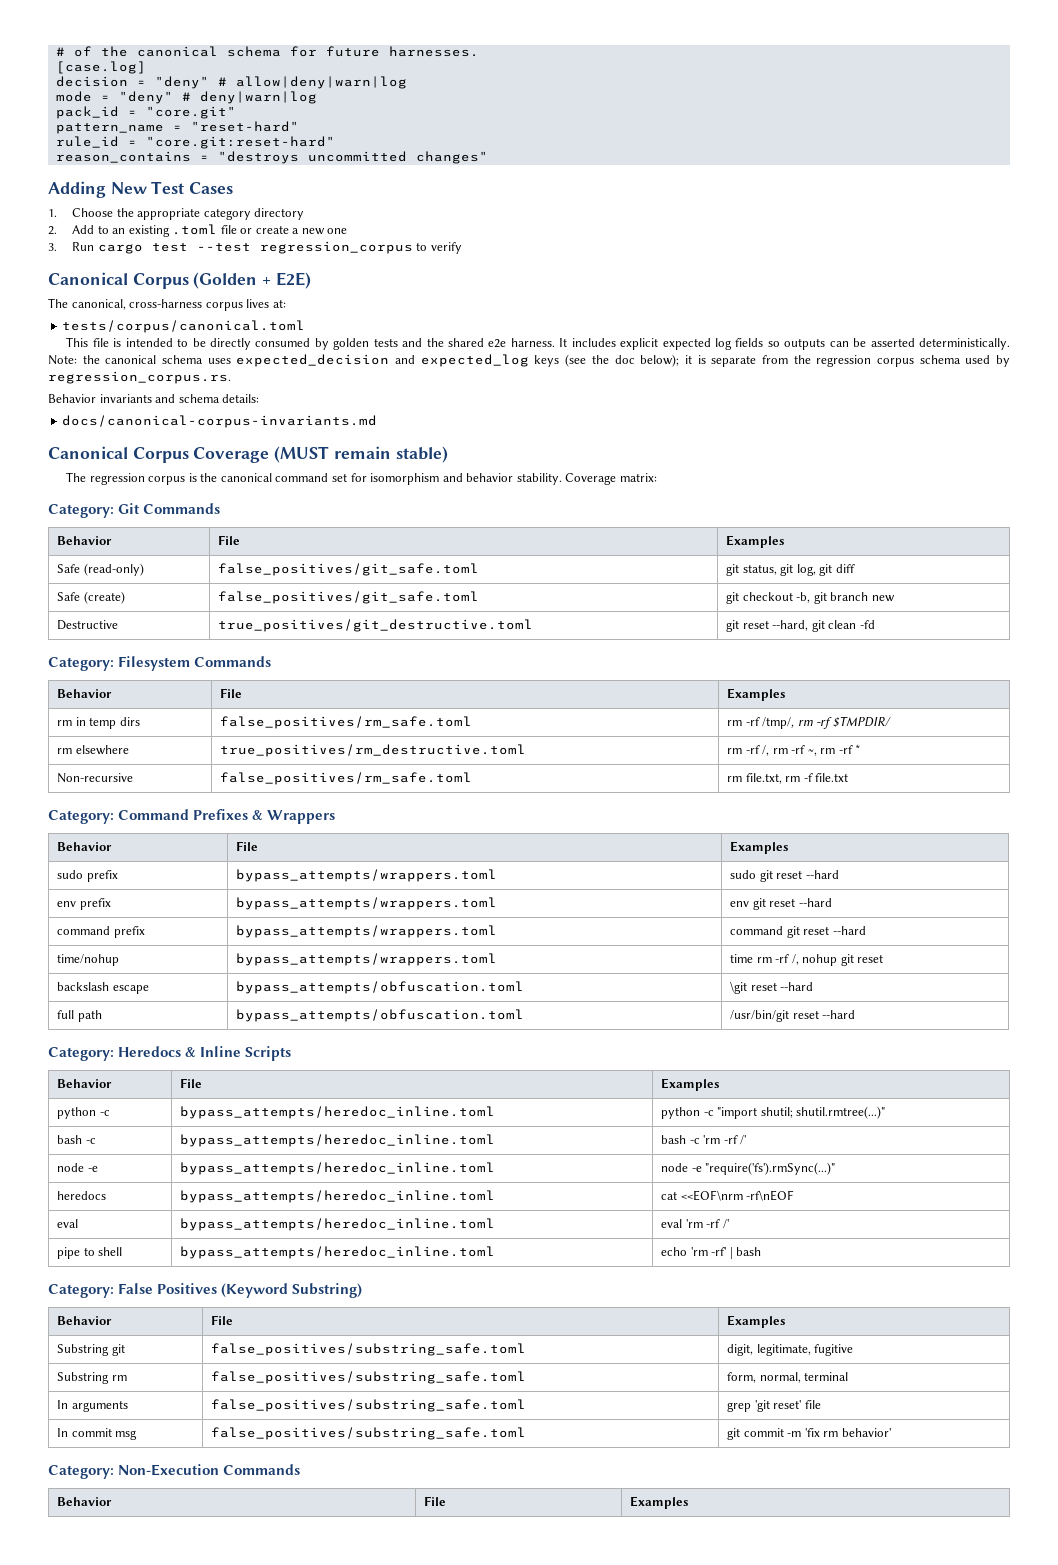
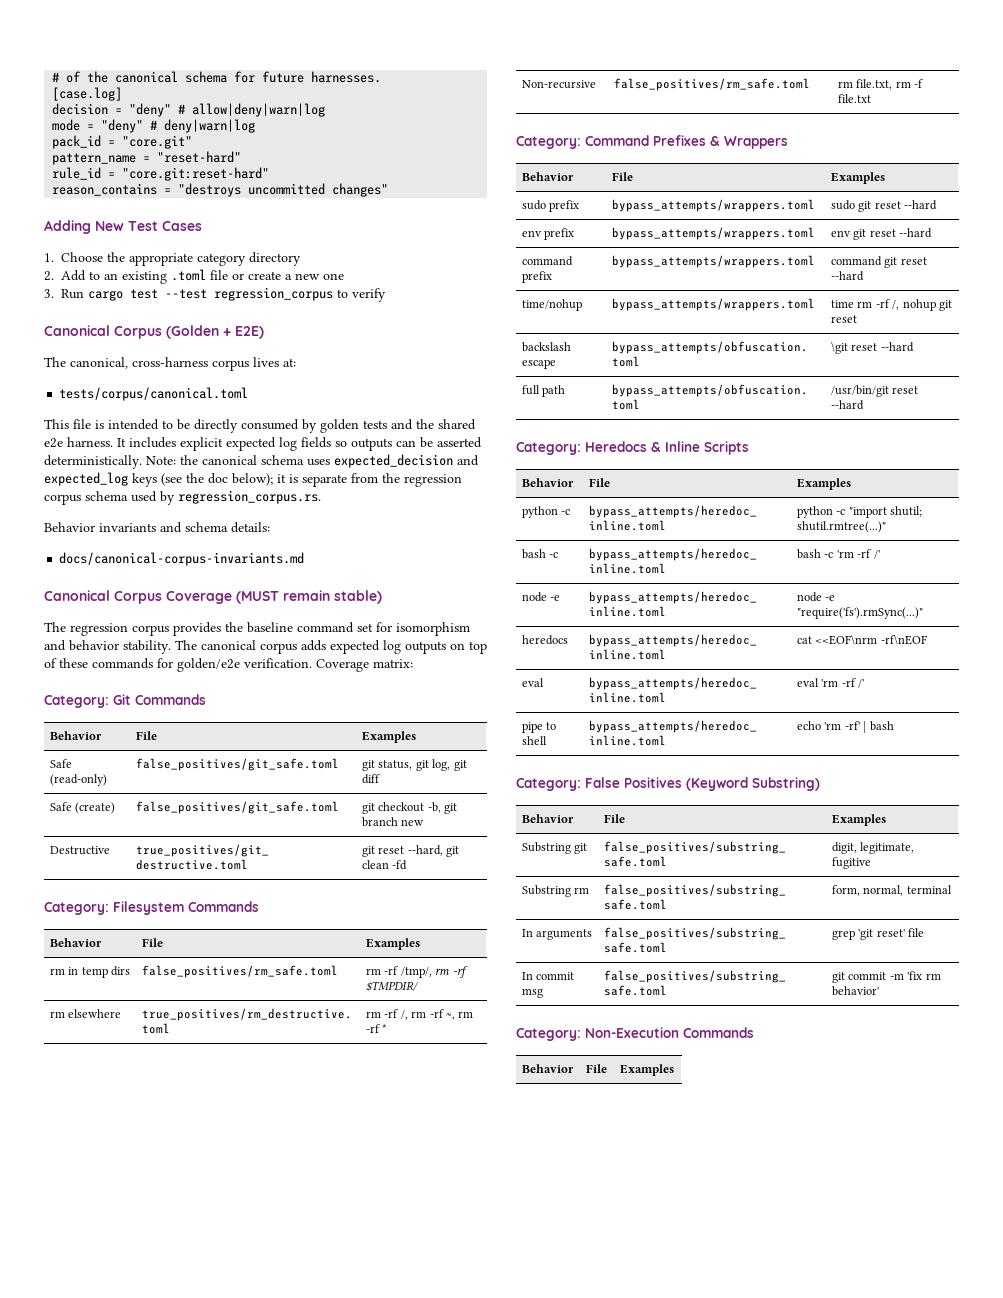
[188,473,272,482] is the canonical -> [173,622,293,636] provides the baseline
(562, 479) none -> [175,640,487,654] [44,658,312,672] The canonical corpus adds expected log outputs on top of these commands for golden/e2e verification.

